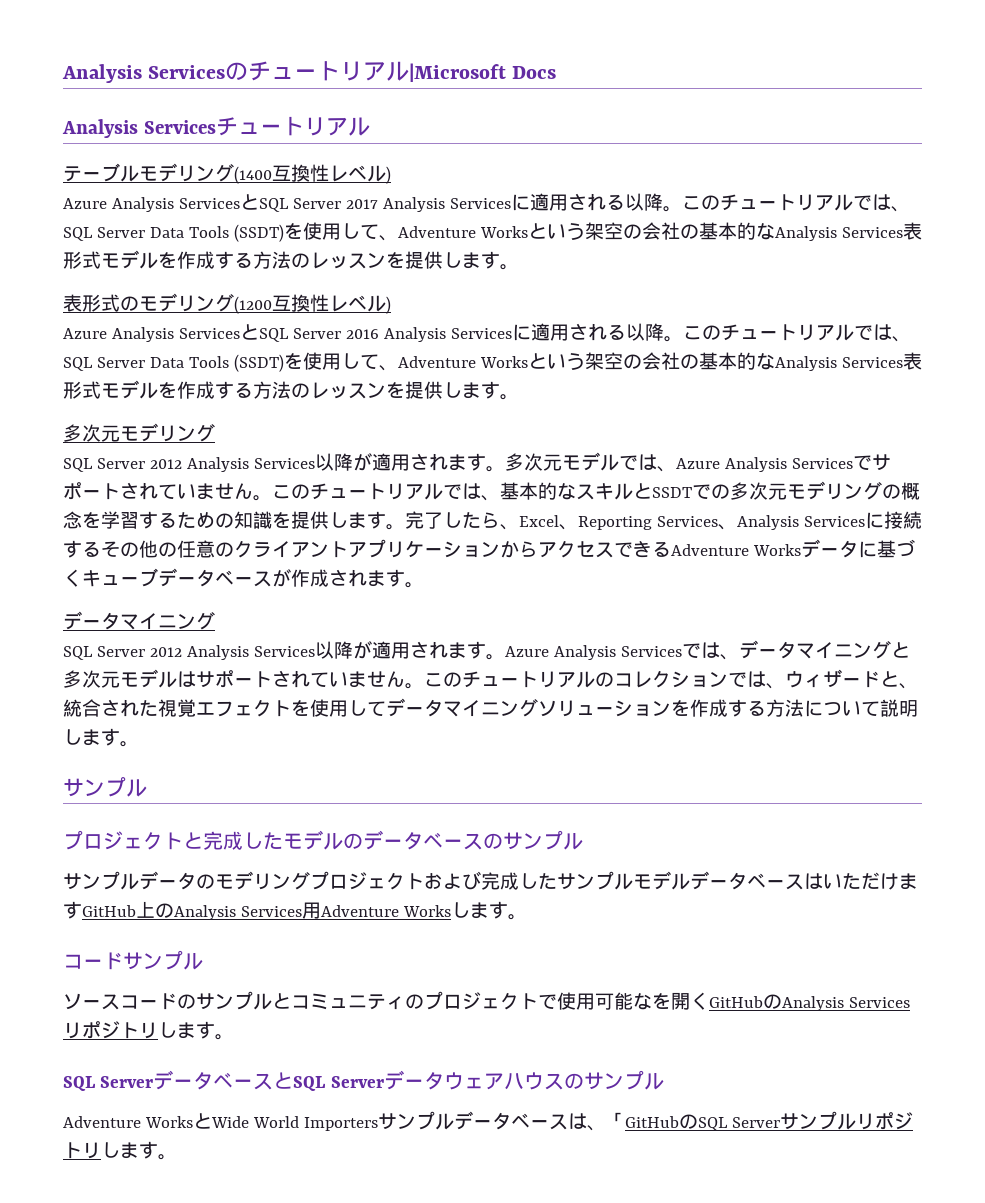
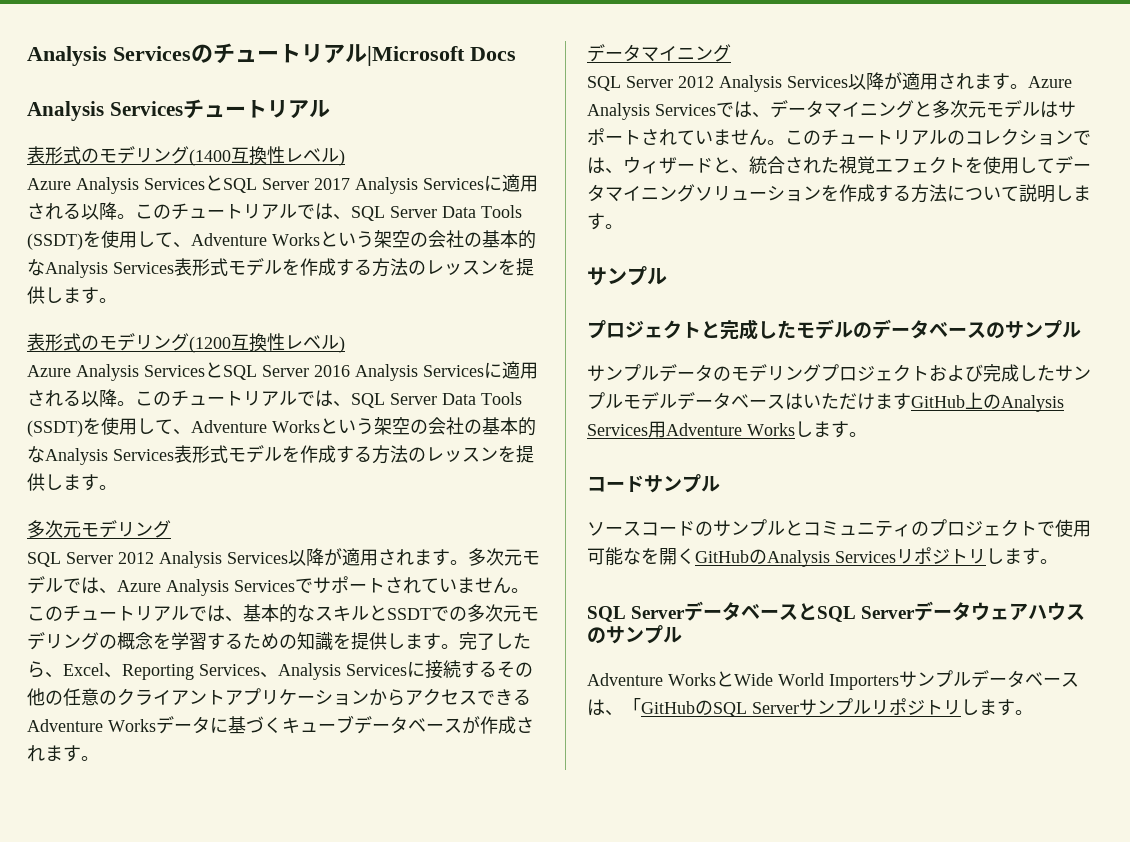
[63,163,139,182] テーブル -> [27,146,99,164] 表形式の

